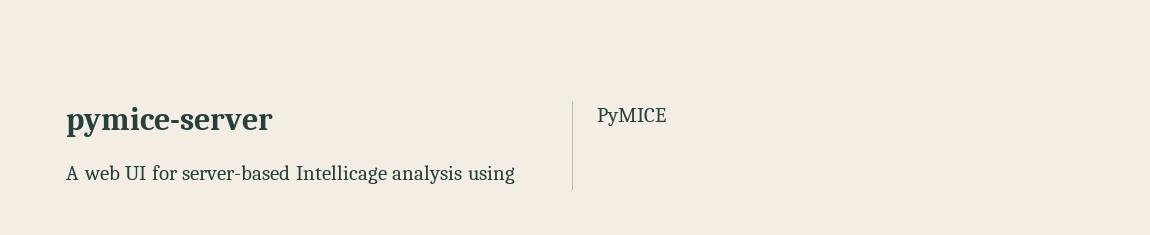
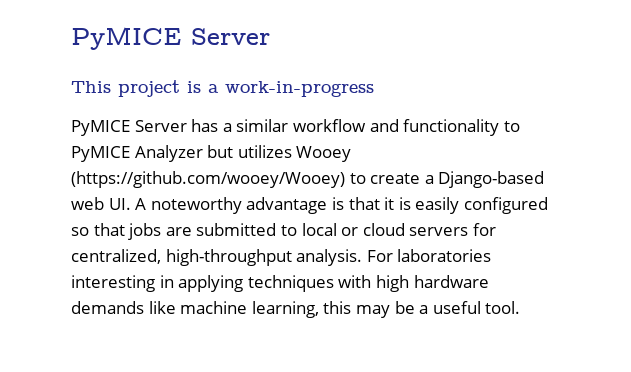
[66,107,273,137] [66,165,515,184] [597,108,666,126] pymice-server // A web UI for server-based Intellicage analysis using PyMICE -> [71,27,270,50] [71,80,374,97] [71,119,520,136] [71,145,352,162] [71,171,545,188] [71,197,548,214] [71,223,496,240] [71,249,492,266] [71,275,489,292] [71,301,521,318] PyMICE Server // This project is a work-in-progress // PyMICE Server has a similar workflow and functionality to PyMICE Analyzer but utilizes Wooey (https://github.com/wooey/Wooey) to create a Django-based web UI. A noteworthy advantage is that it is easily configured so that jobs are submitted to local or cloud servers for centralized, high-throughput analysis. For laboratories interesting in applying techniques with high hardware demands like machine learning, this may be a useful tool.

